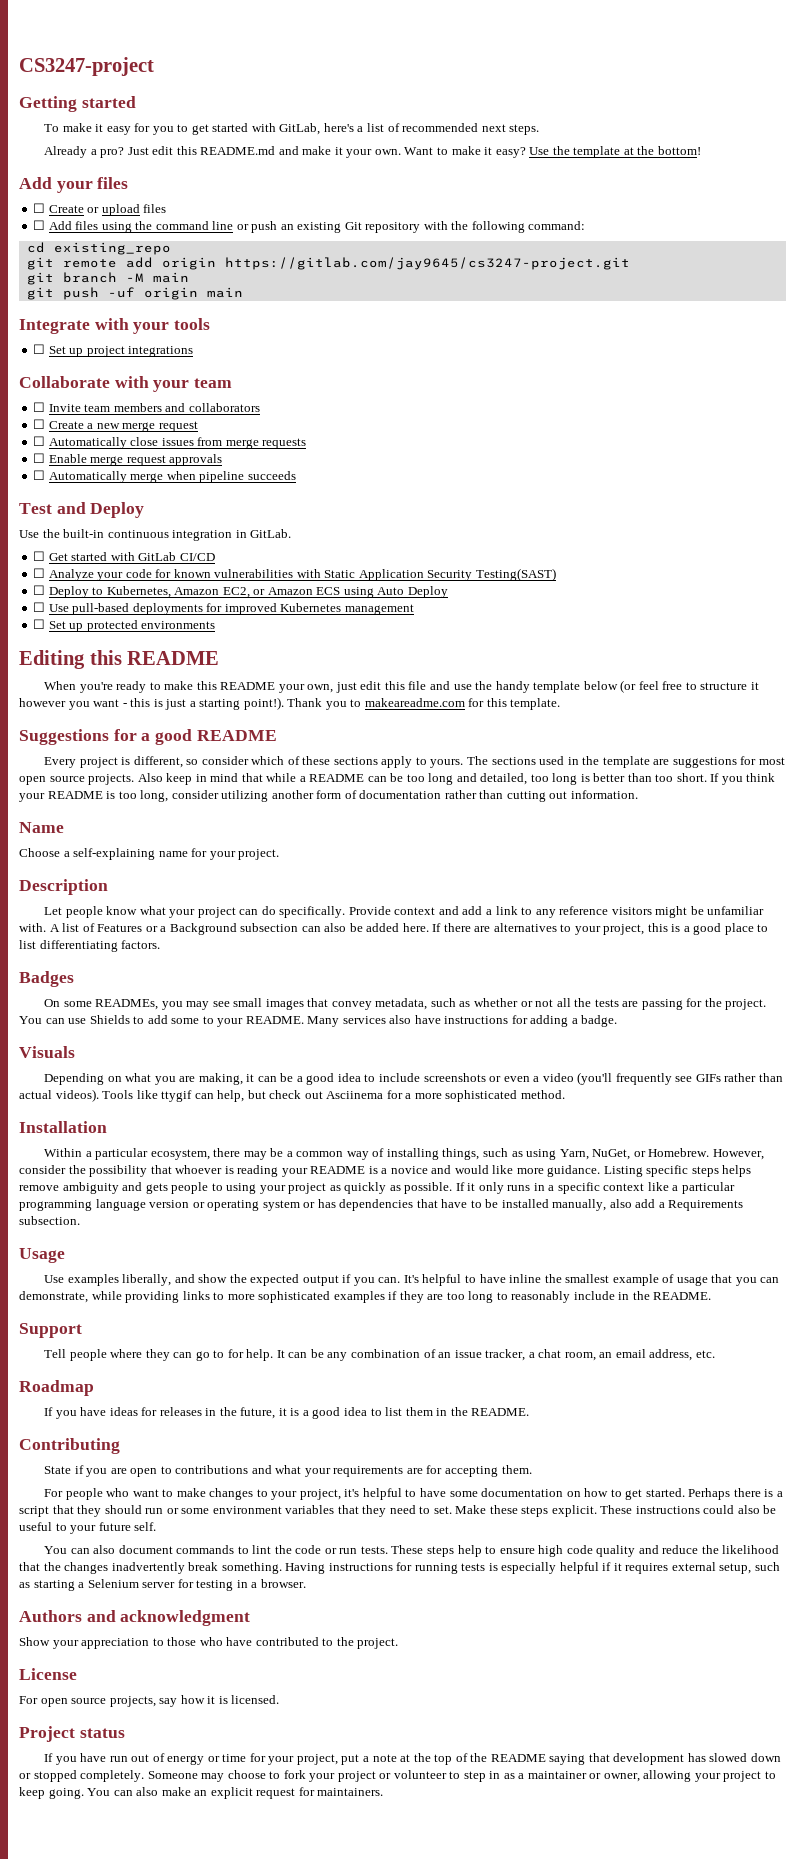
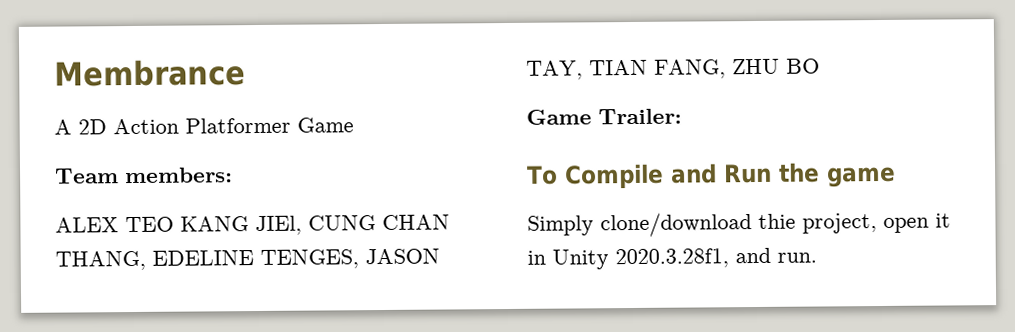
[19,57,154,76] [19,96,136,112] [44,123,540,135] [44,146,701,158] [19,177,129,193] [33,203,167,216] [33,220,586,233] [26,242,171,255] [26,257,630,270] [26,272,189,285] [26,287,243,300] [19,318,211,334] [33,344,194,357] [19,376,233,392] [33,402,260,412] [33,419,198,432] [33,436,307,449] [33,453,223,466] [33,470,296,483] [19,502,145,518] [19,529,292,541] [33,551,215,561] [33,568,556,581] [33,585,448,598] [33,602,414,615] [33,619,216,632] [19,650,220,669] [44,680,759,693] [19,697,561,710] [19,729,277,745] [44,756,785,768] [19,773,776,785] [19,790,638,802] [19,822,64,833] [19,848,280,860] [19,879,108,895] [44,906,765,918] [19,923,769,935] [19,940,161,952] [19,971,74,987] [44,998,767,1010] [19,1015,618,1027] [19,1046,75,1058] [44,1072,783,1085] [19,1089,565,1102] [19,1121,107,1133] [44,1148,764,1160] [19,1165,752,1177] [19,1182,735,1194] [19,1199,744,1211] [19,1216,80,1225] [19,1248,65,1263] [44,1274,780,1286] [19,1291,712,1303] [19,1323,82,1338] [44,1349,715,1361] [19,1380,94,1396] [44,1407,530,1419] [19,1438,120,1454] [44,1465,532,1477] [44,1488,783,1500] [19,1505,777,1517] [19,1522,157,1534] [44,1545,780,1557] [19,1562,780,1574] [19,1579,306,1591] [19,1610,251,1626] [19,1637,399,1649] [19,1668,77,1680] [19,1695,280,1707] [19,1726,125,1742] [44,1753,781,1765] [19,1770,776,1782] [19,1787,384,1799] CS3247-project // Getting started // To make it easy for you to get started with GitLab, here's a list of recommended next steps. // Already a pro? Just edit this README.md and make it your own. Want to make it easy? Use the template at the bottom! // Add your files // ☐ Create or upload files // ☐ Add files using the command line or push an existing Git repository with the following command: // cd existing_repo // git remote add origin https://gitlab.com/jay9645/cs3247-project.git // git branch -M main // git push -uf origin main // Integrate with your tools // ☐ Set up project integrations // Collaborate with your team // ☐ Invite team members and collaborators // ☐ Create a new merge request // ☐ Automatically close issues from merge requests // ☐ Enable merge request approvals // ☐ Automatically merge when pipeline succeeds // Test and Deploy // Use the built-in continuous integration in GitLab. // ☐ Get started with GitLab CI/CD // ☐ Analyze your code for known vulnerabilities with Static Application Security Testing(SAST) // ☐ Deploy to Kubernetes, Amazon EC2, or Amazon ECS using Auto Deploy // ☐ Use pull-based deployments for improved Kubernetes management // ☐ Set up protected environments // Editing this README // When you're ready to make this README your own, just edit this file and use the handy template below (or feel free to structure it however you want - this is just a starting point!). Thank you to makeareadme.com for this template. // Suggestions for a good README // Every project is different, so consider which of these sections apply to yours. The sections used in the template are suggestions for most open source projects. Also keep in mind that while a README can be too long and detailed, too long is better than too short. If you think your README is too long, consider utilizing another form of documentation rather than cutting out information. // Name // Choose a self-explaining name for your project. // Description // Let people know what your project can do specifically. Provide context and add a link to any reference visitors might be unfamiliar with. A list of Features or a Background subsection can also be added here. If there are alternatives to your project, this is a good place to list differentiating factors. // Badges // On some READMEs, you may see small images that convey metadata, such as whether or not all the tests are passing for the project. You can use Shields to add some to your README. Many services also have instructions for adding a badge. // Visuals // Depending on what you are making, it can be a good idea to include screenshots or even a video (you'll frequently see GIFs rather than actual videos). Tools like ttygif can help, but check out Asciinema for a more sophisticated method. // Installation // Within a particular ecosystem, there may be a common way of installing things, such as using Yarn, NuGet, or Homebrew. However, consider the possibility that whoever is reading your README is a novice and would like more guidance. Listing specific steps helps remove ambiguity and gets people to using your project as quickly as possible. If it only runs in a specific context like a particular programming language version or operating system or has dependencies that have to be installed manually, also add a Requirements subsection. // Usage // Use examples liberally, and show the expected output if you can. It's helpful to have inline the smallest example of usage that you can demonstrate, while providing links to more sophisticated examples if they are too long to reasonably include in the README. // Support // Tell people where they can go to for help. It can be any combination of an issue tracker, a chat room, an email address, etc. // Roadmap // If you have ideas for releases in the future, it is a good idea to list them in the README. // Contributing // State if you are open to contributions and what your requirements are for accepting them. // For people who want to make changes to your project, it's helpful to have some documentation on how to get started. Perhaps there is a script that they should run or some environment variables that they need to set. Make these steps explicit. These instructions could also be useful to your future self. // You can also document commands to lint the code or run tests. These steps help to ensure high code quality and reduce the likelihood that the changes inadvertently break something. Having instructions for running tests is especially helpful if it requires external setup, such as starting a Selenium server for testing in a browser. // Authors and acknowledgment // Show your appreciation to those who have contributed to the project. // License // For open source projects, say how it is licensed. // Project status // If you have run out of energy or time for your project, put a note at the top of the README saying that development has slowed down or stopped completely. Someone may choose to fork your project or volunteer to step in as a maintainer or owner, allowing your project to keep going. You can also make an explicit request for maintainers. -> [54,59,246,87] [54,117,354,135] [55,167,233,184] [55,214,450,236] [55,248,440,271] [526,58,820,80] [526,108,682,125] [526,162,896,189] [527,212,951,238] [527,247,817,270] Membrance // A 2D Action Platformer Game // Team members: // ALEX TEO KANG JIEl, CUNG CHAN THANG, EDELINE TENGES, JASON TAY, TIAN FANG, ZHU BO // Game Trailer: // To Compile and Run the game // Simply clone/download thie project, open it in Unity 2020.3.28f1, and run.

